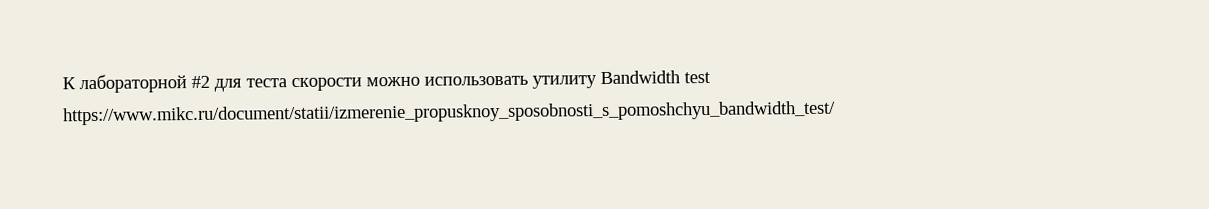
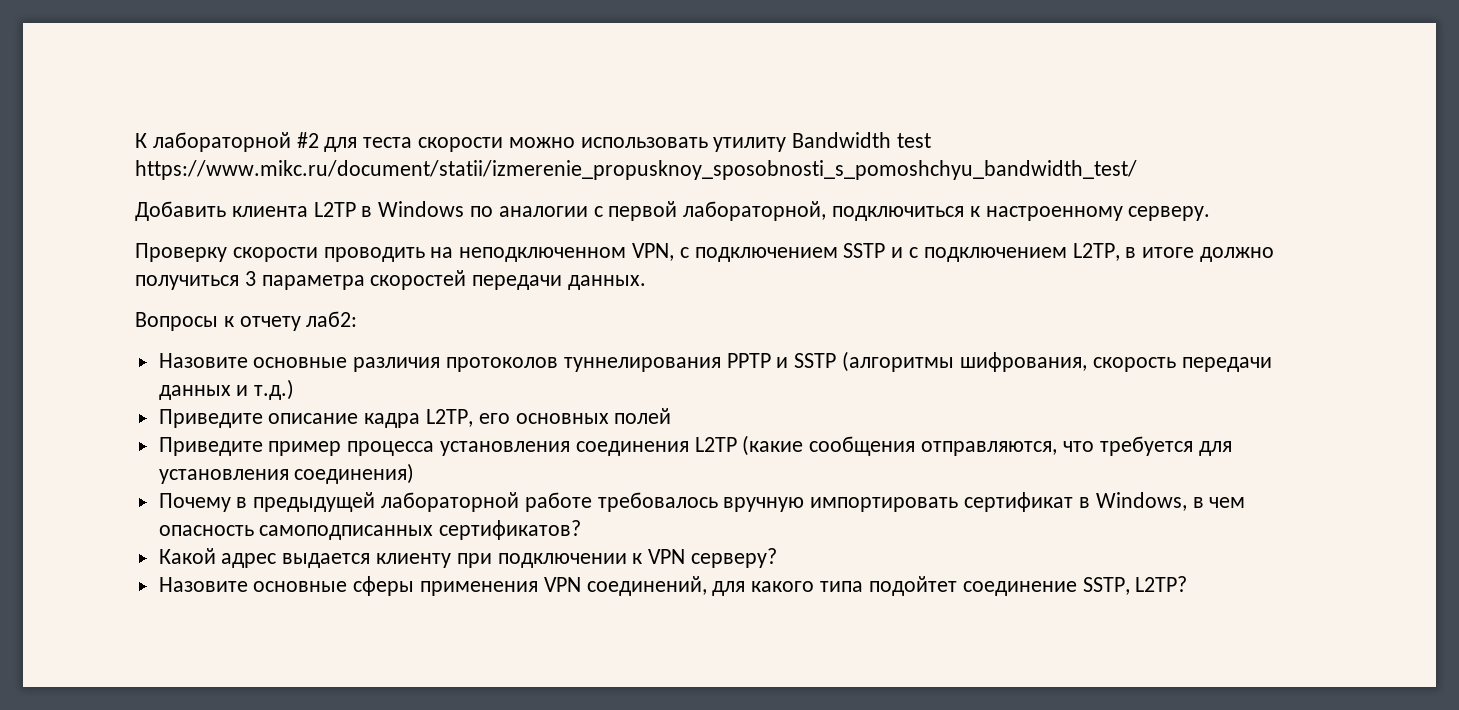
(836, 113) none -> [135,201,1211,221] [135,243,1275,262] [135,270,647,290] [135,311,358,331] [158,351,1272,372] [158,379,295,400] [158,408,672,428] [158,435,1232,456] [158,463,415,484] [158,492,1246,512] [158,520,582,540] [158,548,778,568] [158,576,1188,596] // Добавить клиента L2TP в Windows по аналогии с первой лабораторной, подключиться к настроенному серверу. // Проверку скорости проводить на неподключенном VPN, с подключением SSTP и с подключением L2TP, в итоге должно получиться 3 параметра скоростей передачи данных. // Вопросы к отчету лаб2: // Назовите основные различия протоколов туннелирования PPTP и SSTP (алгоритмы шифрования, скорость передачи данных и т.д.) // Приведите описание кадра L2TP, его основных полей // Приведите пример процесса установления соединения L2TP (какие сообщения отправляются, что требуется для установления соединения) // Почему в предыдущей лабораторной работе требовалось вручную импортировать сертификат в Windows, в чем опасность самоподписанных сертификатов? // Какой адрес выдается клиенту при подключении к VPN серверу? // Назовите основные сферы применения VPN соединений, для какого типа подойтет соединение SSTP, L2TP?

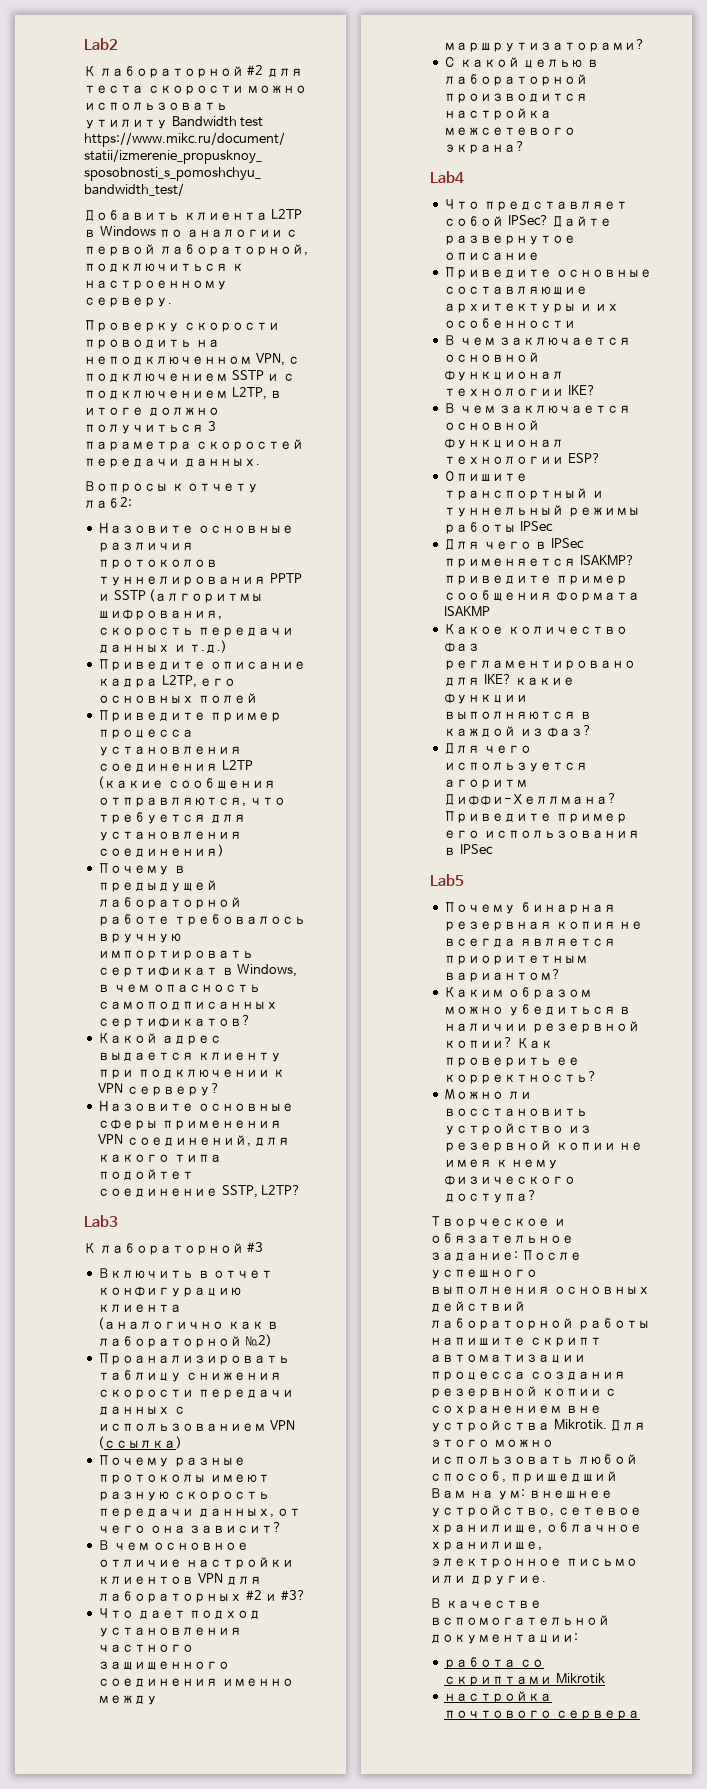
(135, 140) none -> [84,38,118,50] Lab2 //
(1188, 584) none -> [84,1215,118,1227] [84,1242,264,1255] [98,1268,274,1279] [98,1286,243,1297] [98,1304,183,1313] [98,1317,280,1330] [98,1334,272,1348] [98,1353,291,1365] [98,1370,282,1382] [98,1389,294,1399] [98,1406,186,1415] [98,1420,295,1432] [98,1436,183,1449] [98,1455,246,1467] [98,1474,270,1484] [98,1491,270,1501] [98,1508,302,1518] [98,1522,283,1534] [98,1540,250,1551] [98,1557,294,1569] [98,1573,263,1585] [98,1590,306,1603] [98,1608,262,1619] [98,1627,243,1637] [98,1644,195,1652] [98,1661,231,1670] [98,1678,294,1687] [98,1695,159,1705] [444,39,646,52] [444,57,599,68] [444,74,589,86] [444,93,589,103] [444,108,553,120] [444,127,577,136] [444,141,526,154] [430,171,464,183] [444,199,628,211] [444,215,613,227] [444,235,577,245] [444,252,541,261] [444,267,652,279] [444,286,589,295] [444,303,620,313] [444,318,577,329] [444,335,632,346] [444,352,541,362] [444,370,565,381] [444,385,596,397] [444,403,632,414] [444,420,541,430] [444,438,565,449] [444,453,601,465] [444,471,529,482] [444,488,604,500] [444,505,640,517] [444,521,553,534] [444,538,584,550] [444,555,635,568] [444,575,628,585] [444,590,640,602] [444,606,491,617] [444,624,628,635] [444,642,481,652] [444,660,637,670] [444,674,576,686] [444,693,529,704] [444,711,592,720] [444,725,593,737] [444,743,532,754] [444,762,589,772] [444,779,529,789] [444,793,618,805] [444,811,628,823] [444,830,640,839] [444,844,493,855] [430,874,464,886] [444,902,616,914] [444,921,644,931] [444,938,616,947] [444,955,589,965] [444,969,562,982] [444,987,592,999] [444,1004,632,1016] [444,1021,640,1033] [444,1037,553,1048] [444,1057,580,1067] [444,1071,598,1084] [444,1089,532,1100] [444,1108,589,1116] [444,1123,592,1135] [444,1140,644,1152] [444,1159,560,1169] [444,1175,577,1185] [444,1190,538,1203] [430,1216,566,1228] [430,1233,574,1244] [430,1250,582,1261] [430,1269,538,1279] [430,1286,650,1295] [430,1301,526,1312] [430,1318,650,1330] [430,1337,602,1347] [430,1354,586,1363] [430,1371,626,1381] [430,1386,618,1398] [430,1405,602,1415] [430,1419,647,1432] [430,1439,554,1447] [430,1454,638,1465] [430,1471,618,1483] [430,1488,613,1500] [430,1505,642,1517] [430,1522,642,1534] [430,1541,542,1551] [430,1558,638,1568] [430,1575,546,1585] [430,1598,542,1609] [430,1615,610,1626] [430,1633,578,1644] [444,1657,544,1669] [444,1673,605,1686] [444,1691,553,1703] [444,1710,640,1720] // Lab3 // К лабораторной #3 // Включить в отчет конфигурацию клиента (аналогично как в лабораторной №2) // Проанализировать таблицу снижения скорости передачи данных с использованием VPN (ссылка) // Почему разные протоколы имеют разную скорость передачи данных, от чего она зависит? // В чем основное отличие настройки клиентов VPN для лабораторных #2 и #3? // Что дает подход установления частного защищенного соединения именно между маршрутизаторами? // С какой целью в лабораторной производится настройка межсетевого экрана? // Lab4 // Что представляет собой IPSec? Дайте развернутое описание // Приведите основные составляющие архитектуры и их особенности // В чем заключается основной функционал технологии IKE? // В чем заключается основной функционал технологии ESP? // Опишите транспортный и туннельный режимы работы IPSec // Для чего в IPSec применяется ISAKMP? приведите пример сообщения формата ISAKMP // Какое количество фаз регламентировано для IKE? какие функции выполняются в каждой из фаз? // Для чего используется агоритм Диффи-Хеллмана? Приведите пример его использования в IPSec // Lab5 // Почему бинарная резервная копия не всегда является приоритетным вариантом? // Каким образом можно убедиться в наличии резервной копии? Как проверить ее корректность? // Можно ли восстановить устройство из резервной копии не имея к нему физического доступа? // Творческое и обязательное задание: После успешного выполнения основных действий лабораторной работы напишите скрипт автоматизации процесса создания резервной копии с сохранением вне устройства Mikrotik. Для этого можно использовать любой способ, пришедший Вам на ум: внешнее устройство, сетевое хранилище, облачное хранилише, электронное письмо или другие. // В качестве вспомогательной документации: // работа со скриптами Mikrotik // настройка почтового сервера

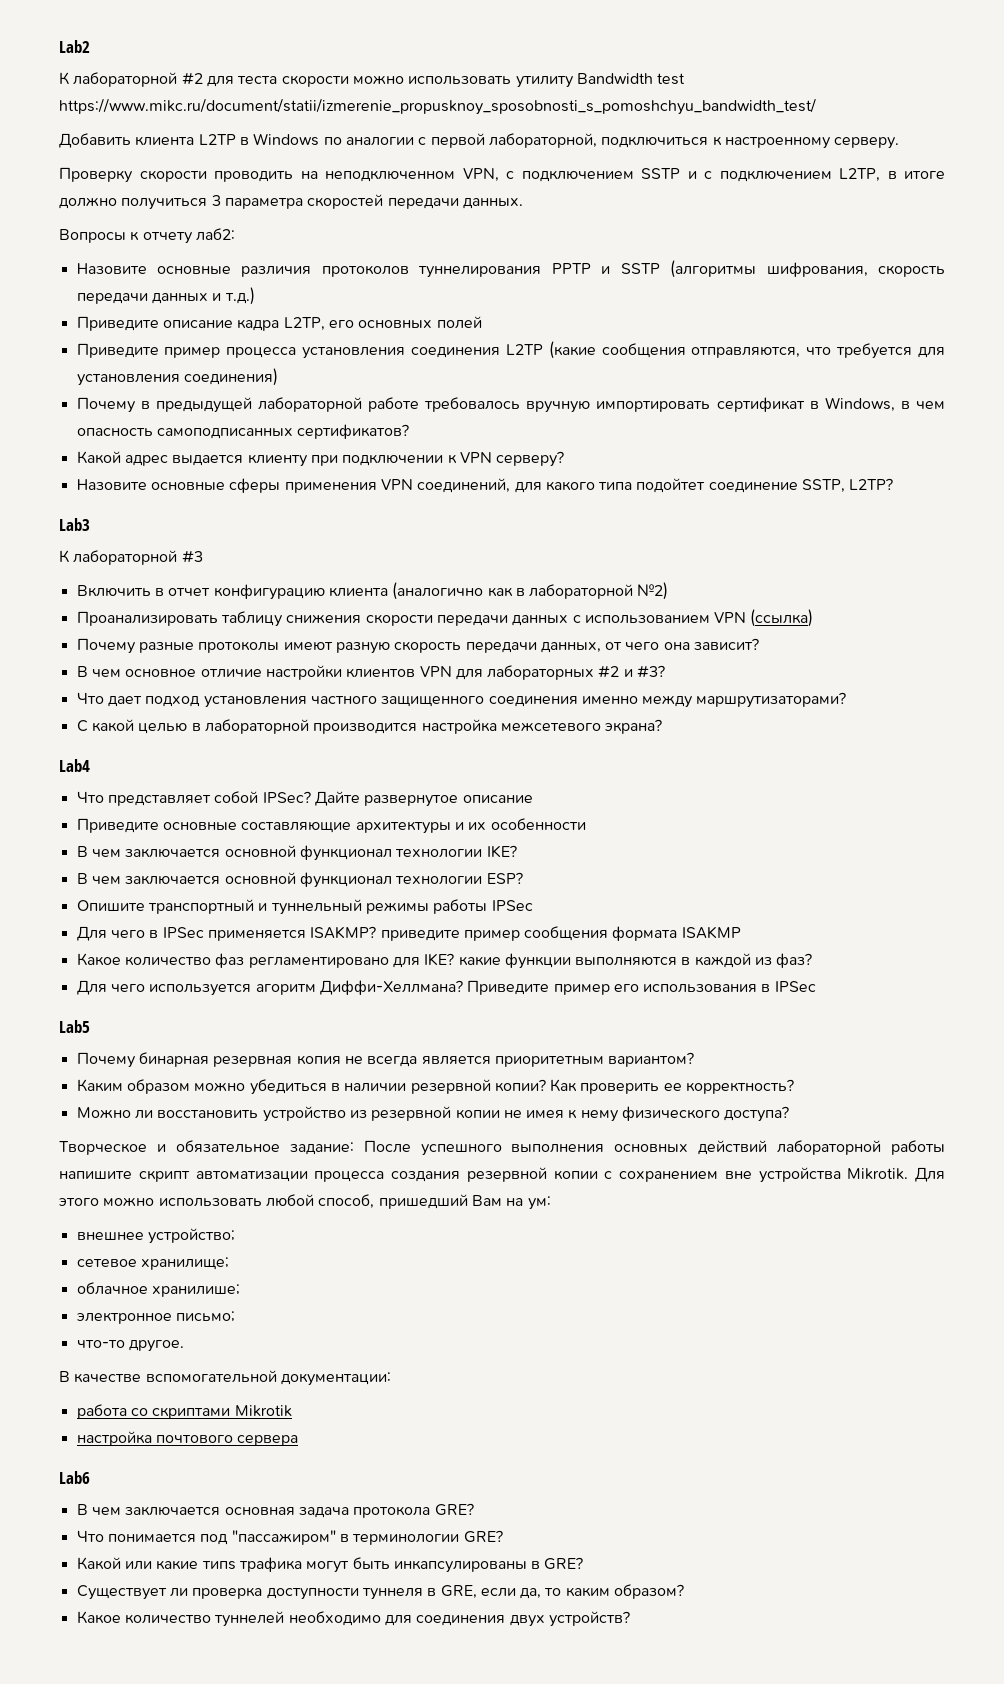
[528,1490,613,1499] [430,1505,642,1517] [430,1522,642,1534] [430,1541,542,1551] [430,1558,638,1568] [430,1575,546,1585] внешнее устройство, сетевое хранилище, облачное хранилише, электронное письмо или другие. -> [76,1228,235,1244] [76,1257,229,1270] [76,1282,240,1297] [76,1311,235,1324] [76,1340,184,1352] // внешнее устройство; // сетевое хранилище; // облачное хранилише; // электронное письмо; // что-то другое.
(640, 1715) none -> [59,1471,90,1484] [76,1503,474,1518] [76,1530,503,1545] [76,1557,584,1573] [76,1584,685,1600] [76,1611,630,1627] // Lab6 // В чем заключается основная задача протокола GRE? // Что понимается под "пассажиром" в терминологии GRE? // Какой или какие типs трафика могут быть инкапсулированы в GRE? // Существует ли проверка доступности туннеля в GRE, если да, то каким образом? // Какое количество туннелей необходимо для соединения двух устройств?

